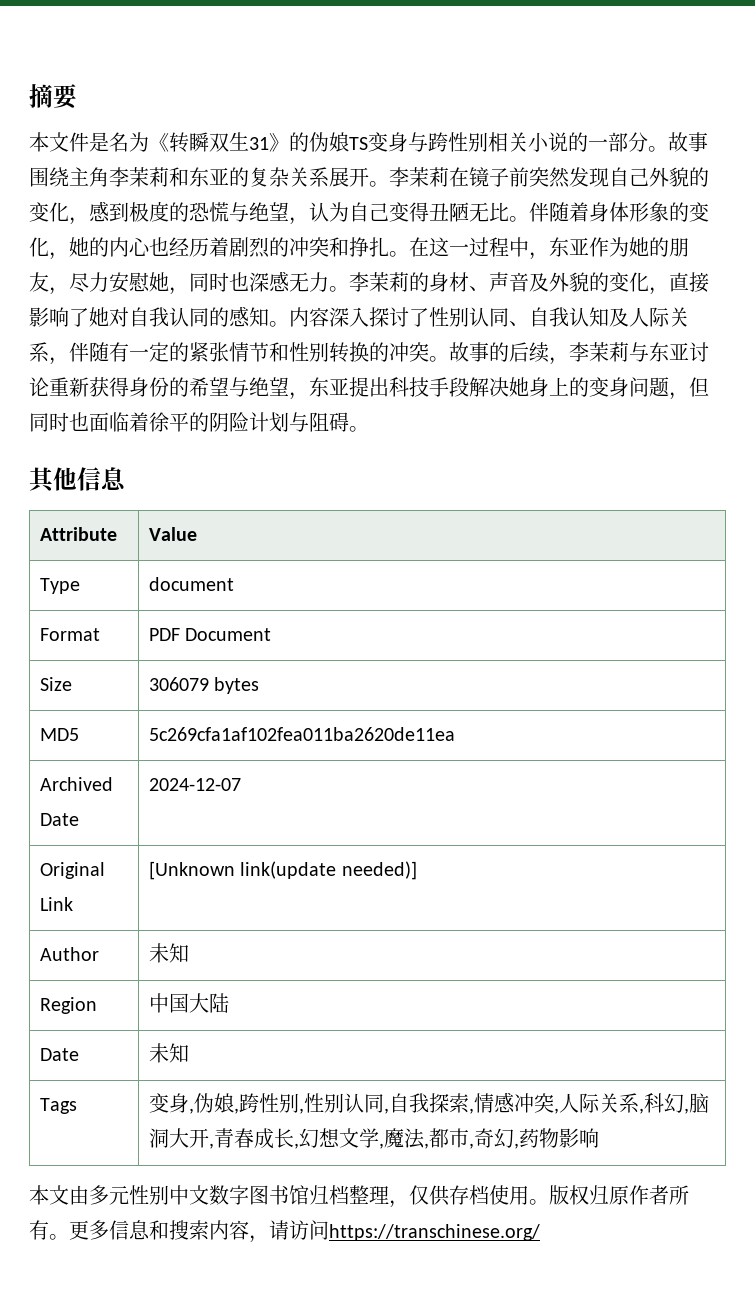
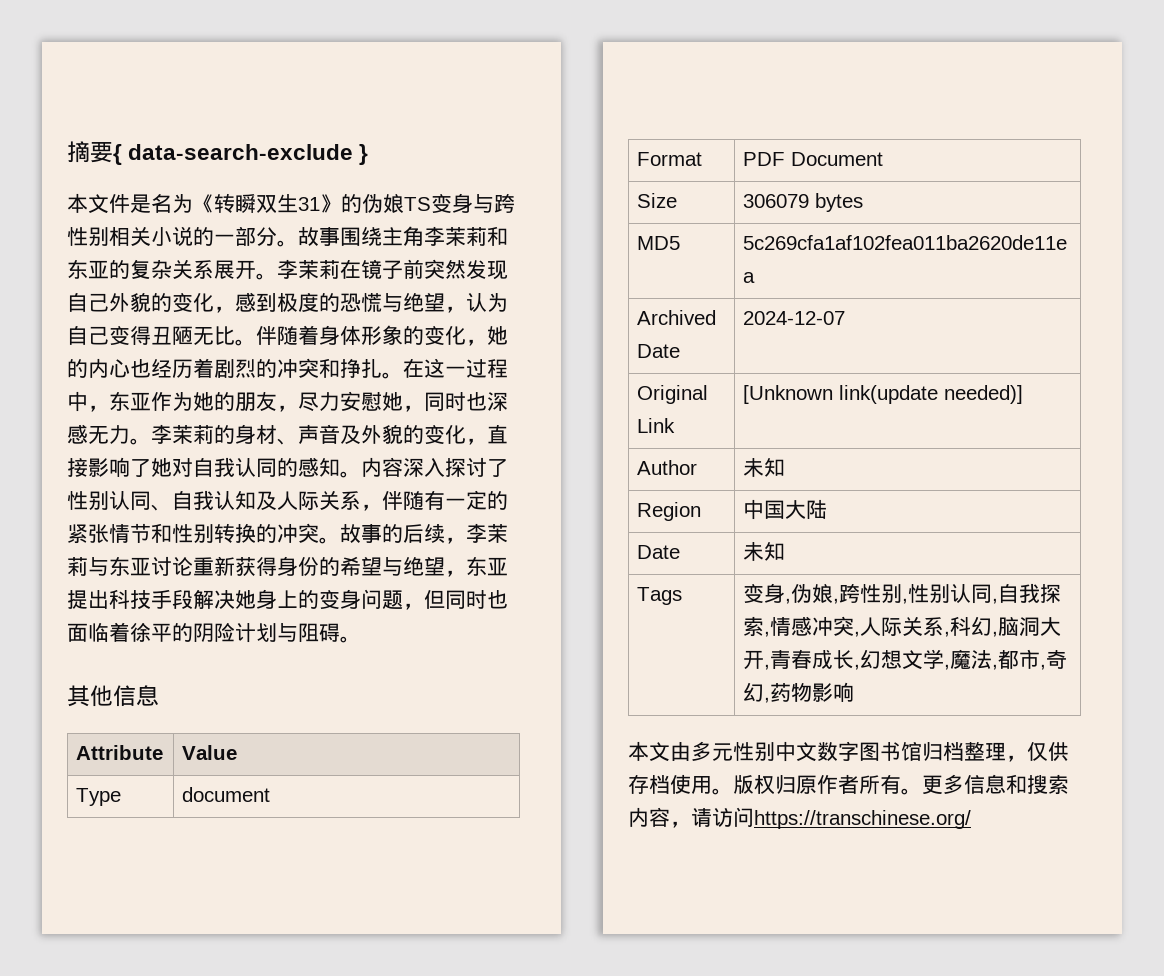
(78, 96) none -> [113,144,369,165] { data-search-exclude }

